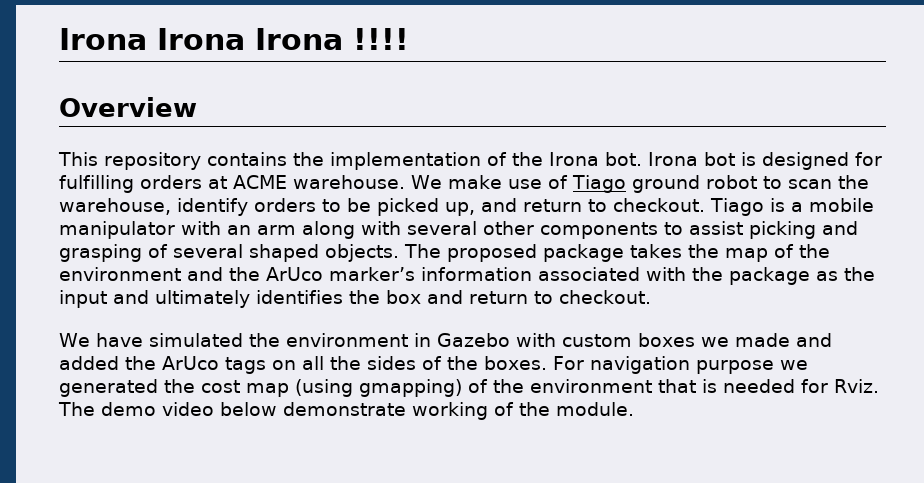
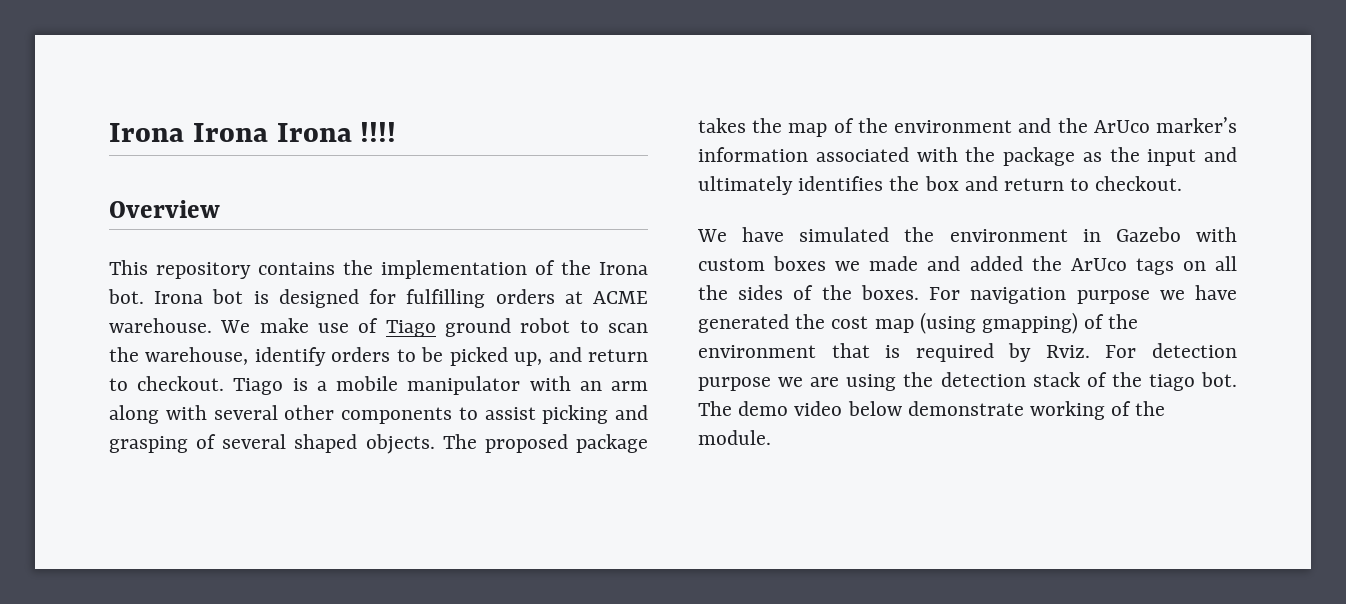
(808, 365) none -> [1195,285,1237,300] have
[723,379,879,393] needed for Rviz. -> [915,343,1237,362] [698,372,1237,391] required by Rviz. For detection purpose we are using the detection stack of the tiago bot.

